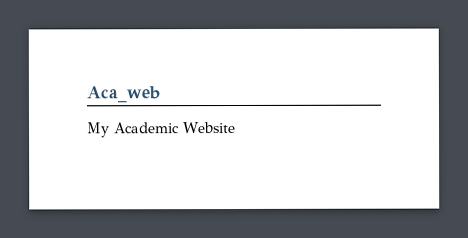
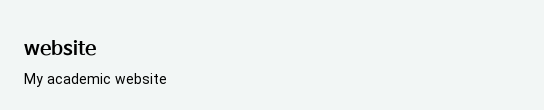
[86,86,160,103] Aca_web -> [24,40,96,56] website
[114,121,236,134] Academic Website -> [46,73,167,84] academic website

